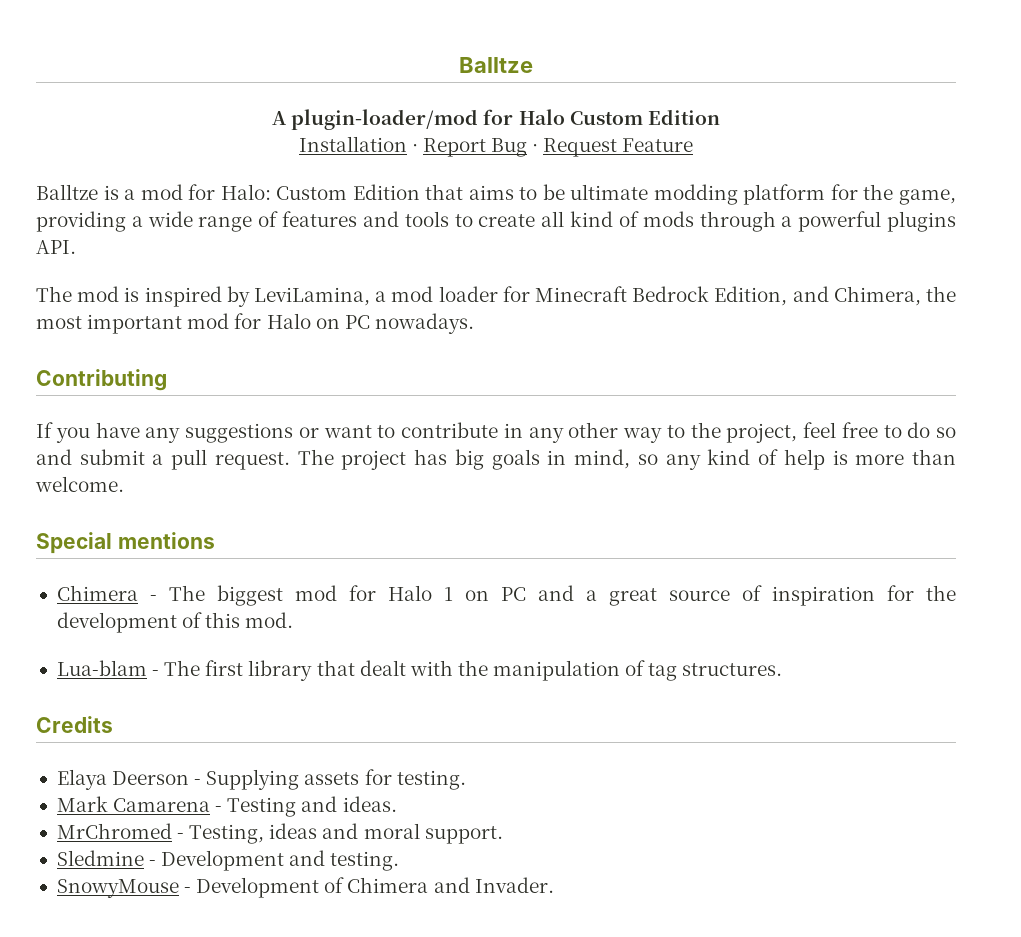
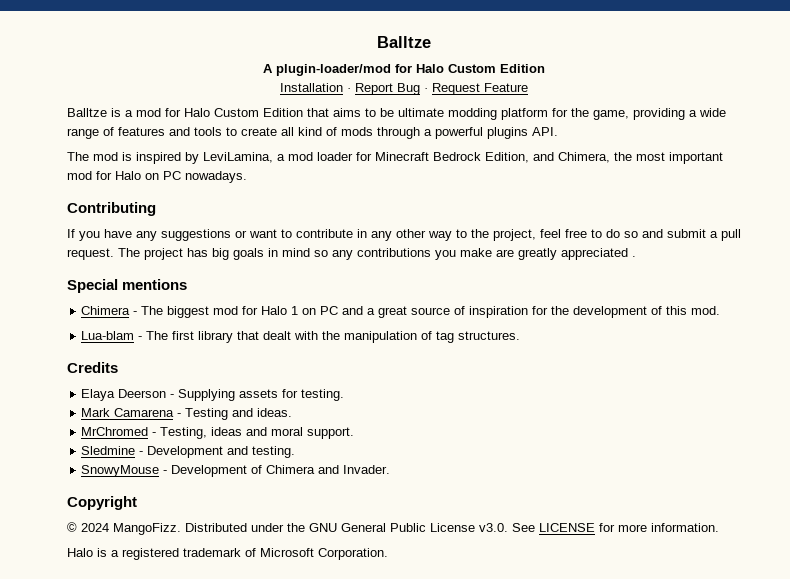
[220,184,271,200] Halo: -> [184,108,210,117] Halo
[574,449,631,469] mind, -> [282,248,310,257] mind
[707,449,956,470] [35,476,124,492] kind of help is more than welcome. -> [357,248,636,260] contributions you make are greatly appreciated .
(554, 885) none -> [67,496,137,510] [67,522,719,535] [67,548,388,560] // Copyright // © 2024 MangoFizz. Distributed under the GNU General Public License v3.0. See LICENSE for more information. // Halo is a registered trademark of Microsoft Corporation.

